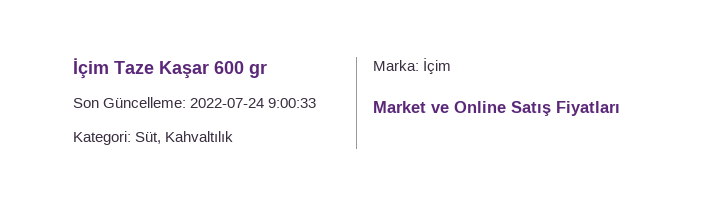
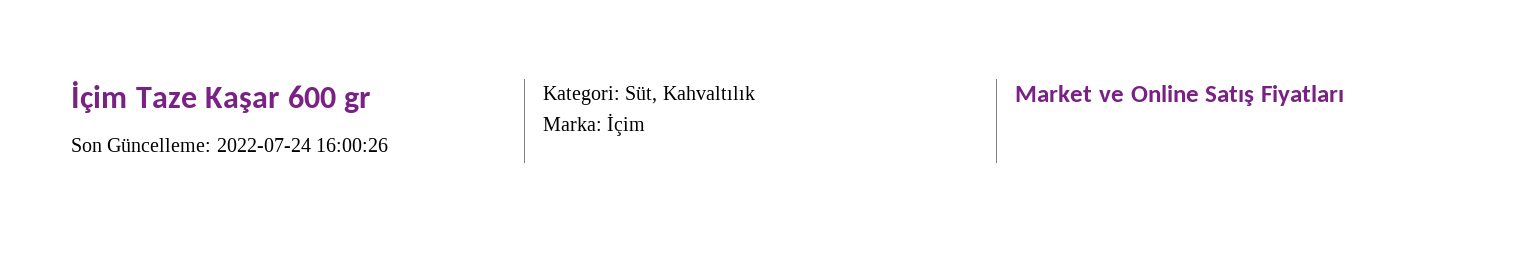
[268,98,317,108] 9:00:33 -> [316,138,389,152] 16:00:26

